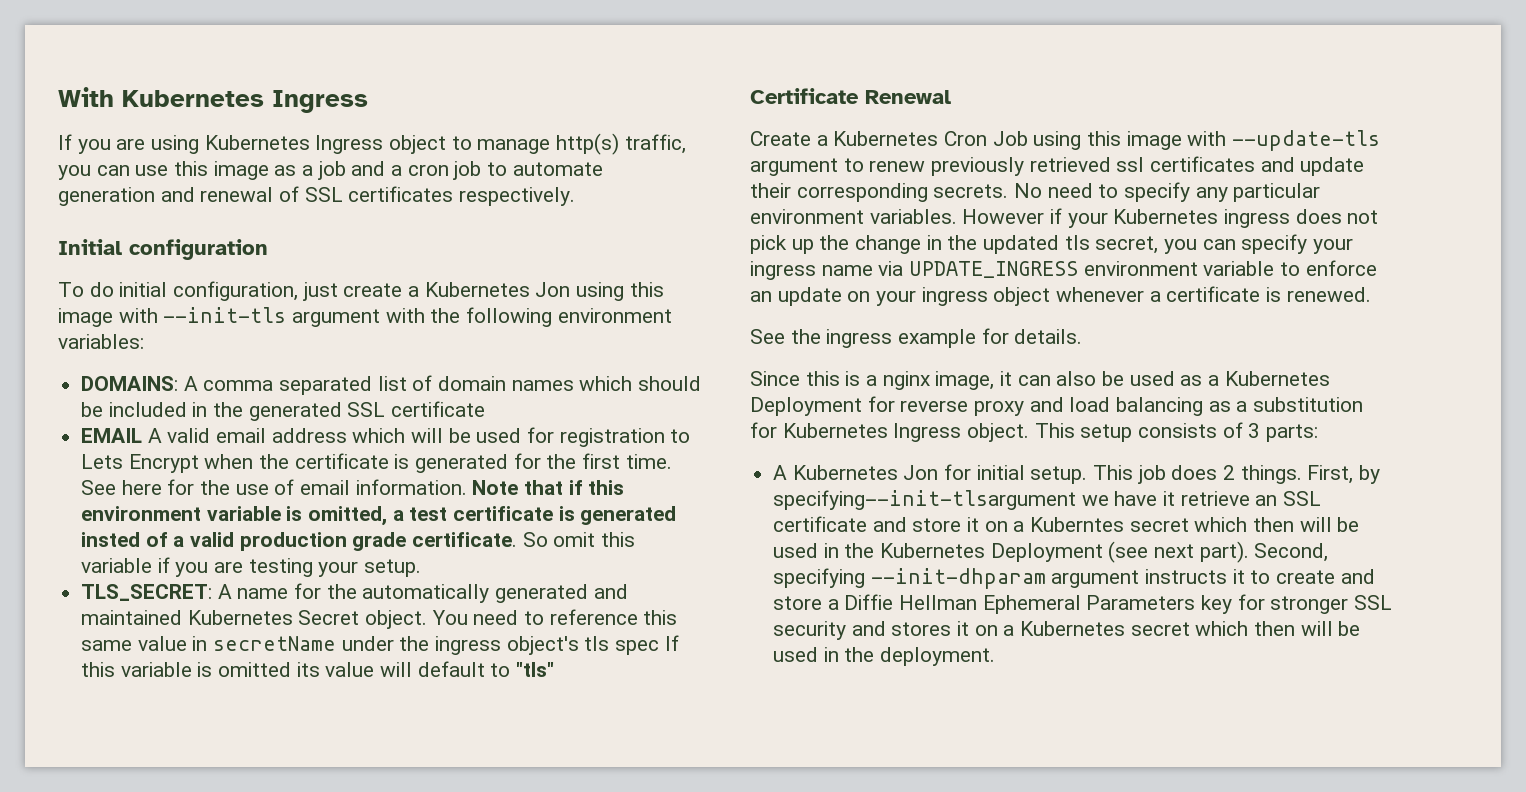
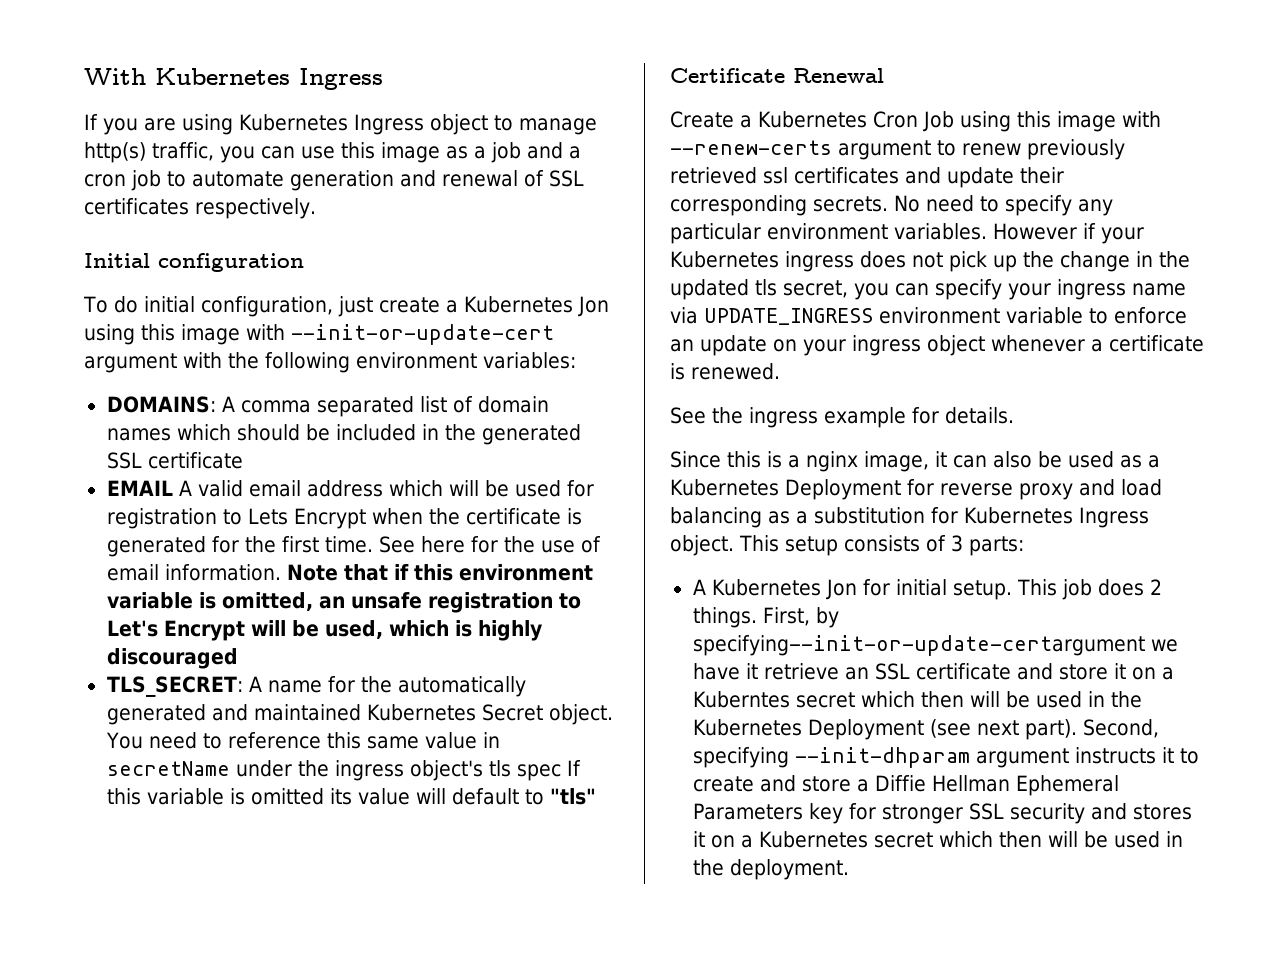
[163,307,287,323] --init-tls -> [291,324,554,345] --init-or-update-cert
[392,506,677,525] [81,532,636,551] [81,557,422,577] a test certificate is generated insted of a valid production grade certificate. So omit this variable if you are testing your setup. -> [318,592,581,613] [106,620,542,641] [106,648,238,669] an unsafe registration to Let's Encrypt will be used, which is highly discouraged
[1232,130,1381,151] --update-tls -> [670,140,832,155] --renew-certs
[773,490,1077,510] specifying--init-tlsargument -> [692,635,1145,656] specifying--init-or-update-certargument

